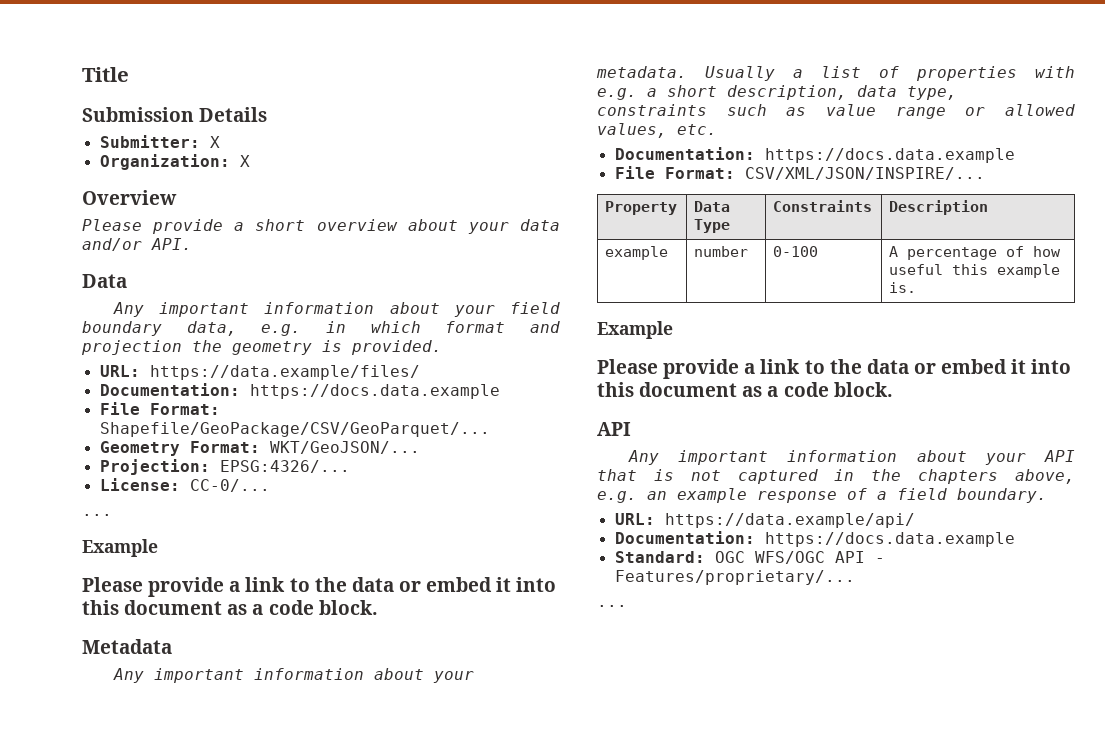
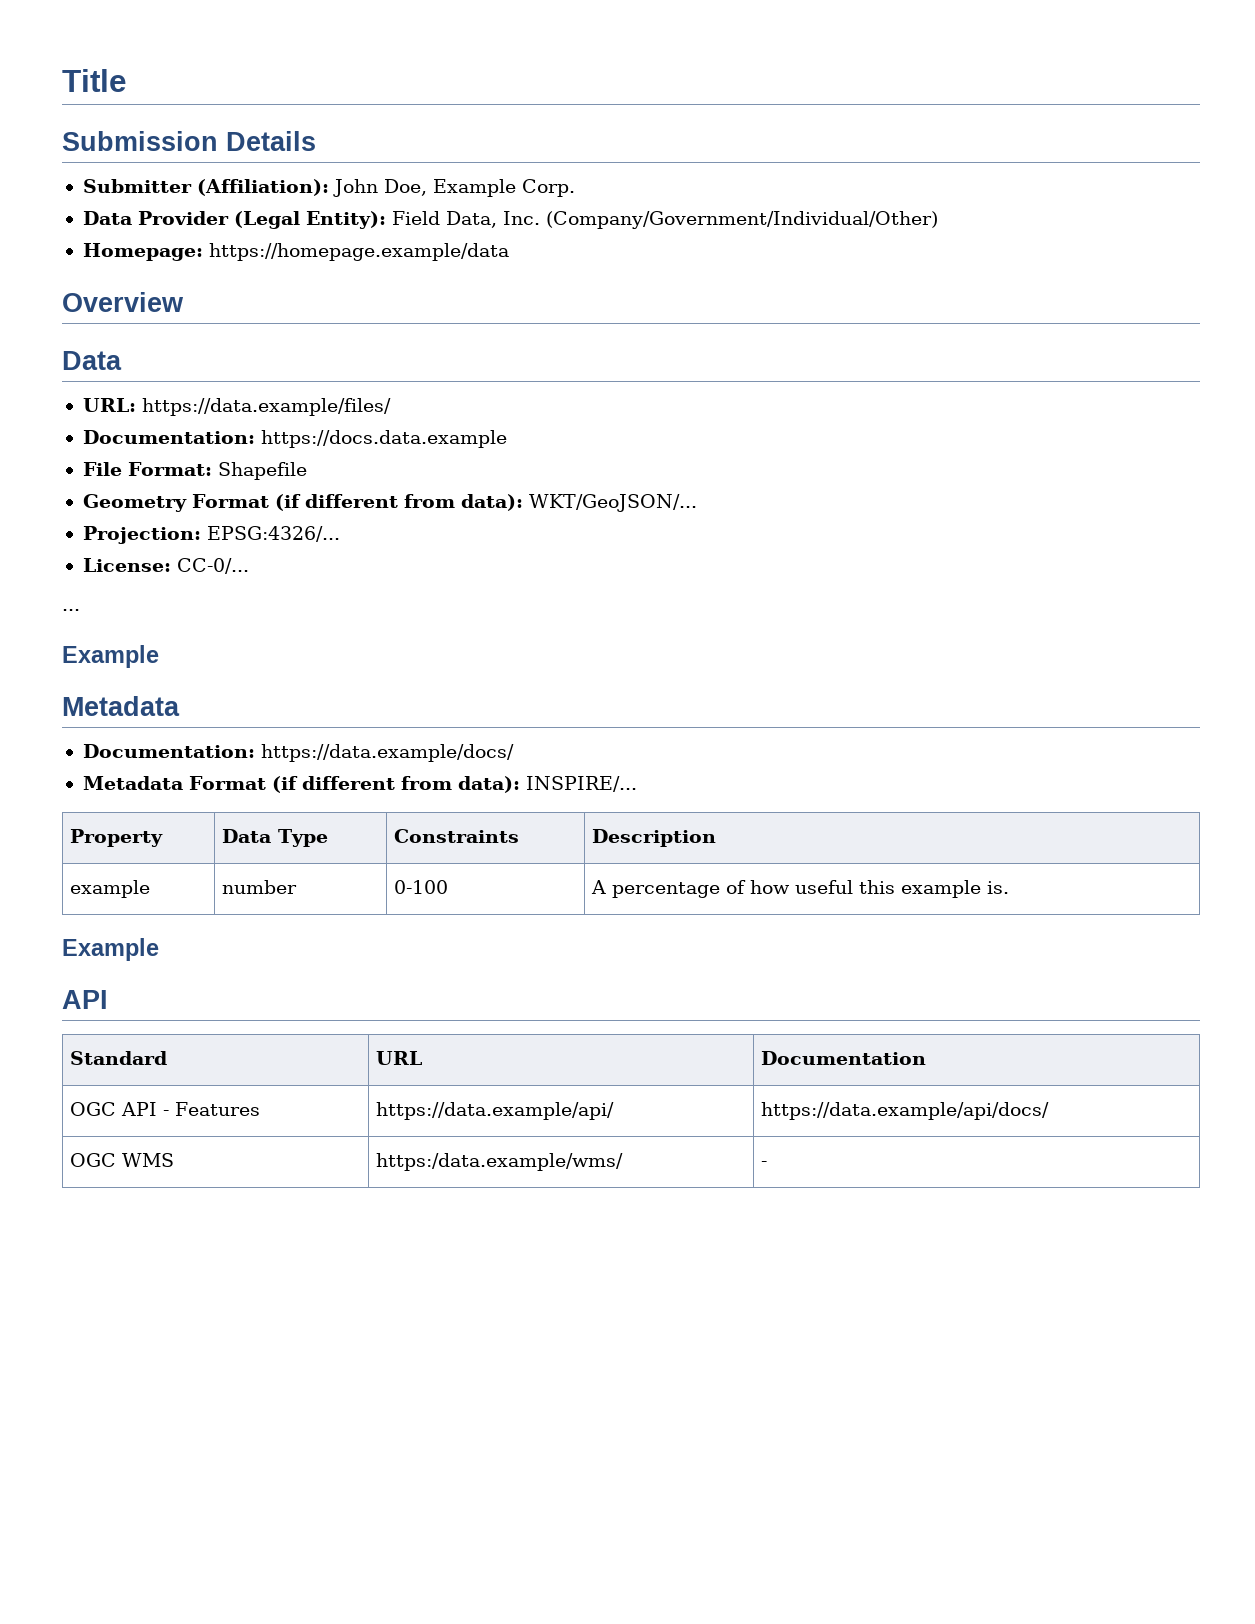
[99,135,220,148] [99,154,250,170] [82,190,177,205] [82,219,560,234] [82,238,192,251] [82,274,127,288] [112,302,560,317] [82,321,560,336] [81,340,442,355] Submitter: X // Organization: X // Overview // Please provide a short overview about your data and/or API. // Data // Any important information about your field boundary data, e.g. in which format and projection the geometry is provided. -> [82,179,575,197] [82,211,938,229] [82,243,509,261] [62,292,184,312] [62,351,122,370] Submitter (Affiliation): John Doe, Example Corp. // Data Provider (Legal Entity): Field Data, Inc. (Company/Government/Individual/Other) // Homepage: https://homepage.example/data // Overview // Data
[99,422,490,437] Shapefile/GeoPackage/CSV/GeoParquet/... -> [217,462,307,480] Shapefile
[189,441,260,453] Format: -> [191,494,523,511] Format (if different from data):
[82,577,557,597] [82,600,378,615] [82,639,172,654] [112,668,474,683] [596,66,1075,81] [597,85,957,100] [597,104,1075,119] [597,123,717,138] [614,147,1015,163] [614,166,985,180] Please provide a link to the data or embed it into this document as a code block. // Metadata // Any important information about your metadata. Usually a list of properties with e.g. a short description, data type, constraints such as value range or allowed values, etc. // Documentation: https://docs.data.example // File Format: CSV/XML/JSON/INSPIRE/... -> [62,696,180,716] [82,744,514,762] [82,776,637,793] Metadata // Documentation: https://data.example/docs/ // Metadata Format (if different from data): INSPIRE/...
[597,359,1072,379] [597,382,893,397] [597,422,631,436] [627,450,1075,465] [597,469,1075,484] [597,488,1047,503] [614,513,915,528] [614,531,1015,547] [614,551,885,564] [614,570,855,585] [597,605,627,607] Please provide a link to the data or embed it into this document as a code block. // API // Any important information about your API that is not captured in the chapters above, e.g. an example response of a field boundary. // URL: https://data.example/api/ // Documentation: https://docs.data.example // Standard: OGC WFS/OGC API - Features/proprietary/... // ... -> [62,990,108,1009] [69,1051,167,1065] [375,1051,422,1065] [760,1051,926,1065] [69,1102,260,1116] [375,1102,614,1120] [760,1102,1049,1120] [69,1153,174,1167] [375,1153,623,1171] [760,1161,767,1167] API // Standard | URL | Documentation // OGC API - Features | https://data.example/api/ | https://data.example/api/docs/ // OGC WMS | https:/data.example/wms/ | -

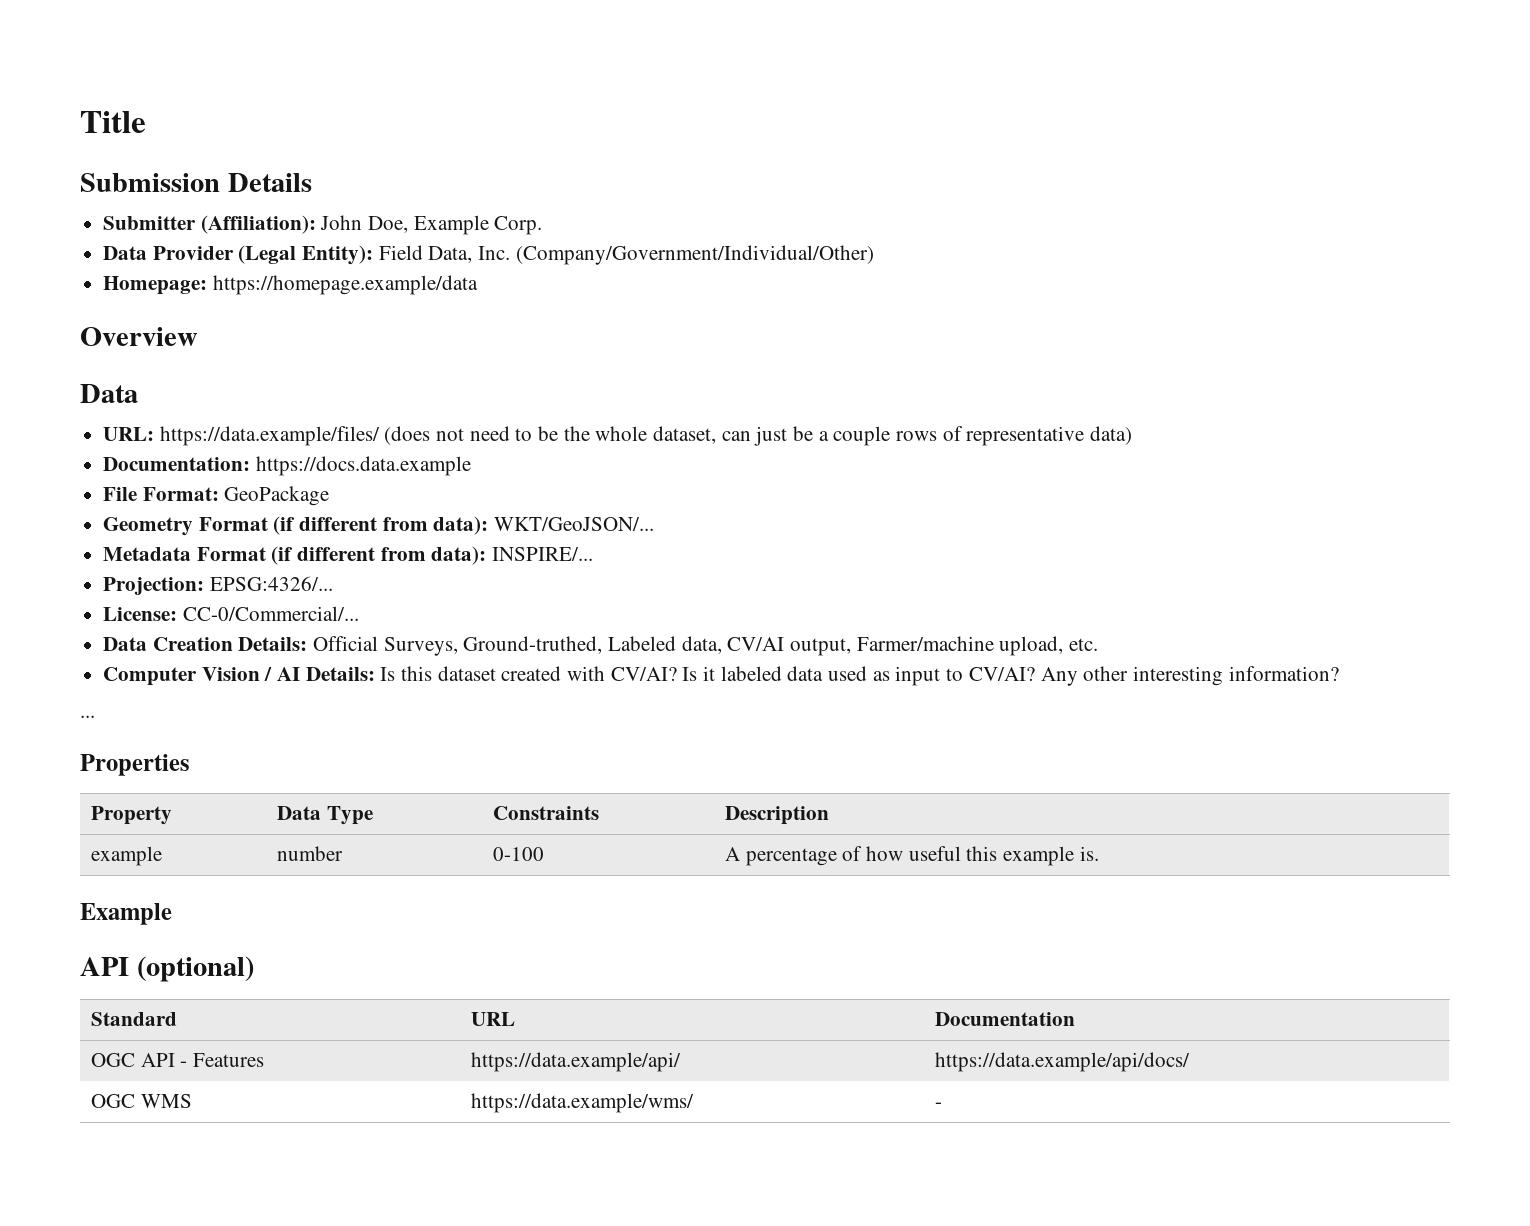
(391, 407) none -> [384,426,1133,446] (does not need to be the whole dataset, can just be a couple rows of representative data)
[217,462,307,480] Shapefile -> [224,486,330,506] GeoPackage
[82,526,340,544] [82,558,249,574] [62,609,80,611] [62,645,159,668] [62,696,180,716] [82,744,514,762] // Projection: EPSG:4326/... // License: CC-0/... // ... // Example // Metadata // Documentation: https://data.example/docs/ -> (655, 524) none
(637, 784) none -> [103,576,333,595] [103,606,359,621] [103,636,1099,656] [103,666,1339,686] [80,715,95,718] [80,754,190,776] // Projection: EPSG:4326/... // License: CC-0/Commercial/... // Data Creation Details: Official Surveys, Ground-truthed, Labeled data, CV/AI output, Farmer/machine upload, etc. // Computer Vision / AI Details: Is this dataset created with CV/AI? Is it labeled data used as input to CV/AI? Any other interesting information? // ... // Properties
(108, 999) none -> [136,956,254,982] (optional)
[375,1153,623,1171] https:/data.example/wms/ -> [470,1093,694,1113] https://data.example/wms/

